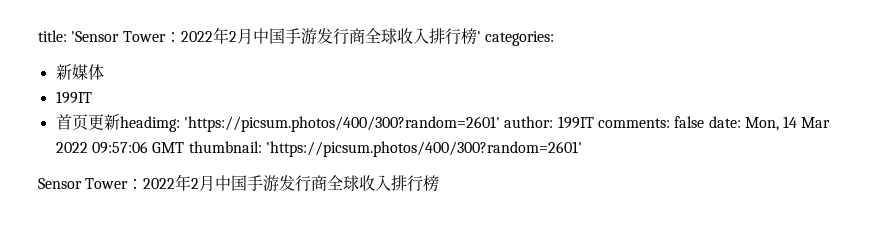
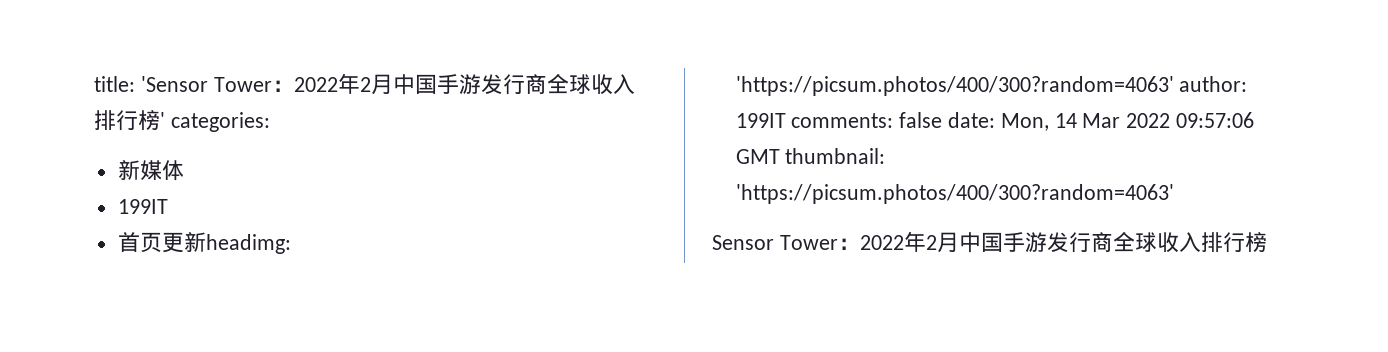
[183,116,500,132] 'https://picsum.photos/400/300?random=2601' -> [735,76,1174,96] 'https://picsum.photos/400/300?random=4063'
[265,141,582,157] 'https://picsum.photos/400/300?random=2601' -> [735,184,1174,204] 'https://picsum.photos/400/300?random=4063'

